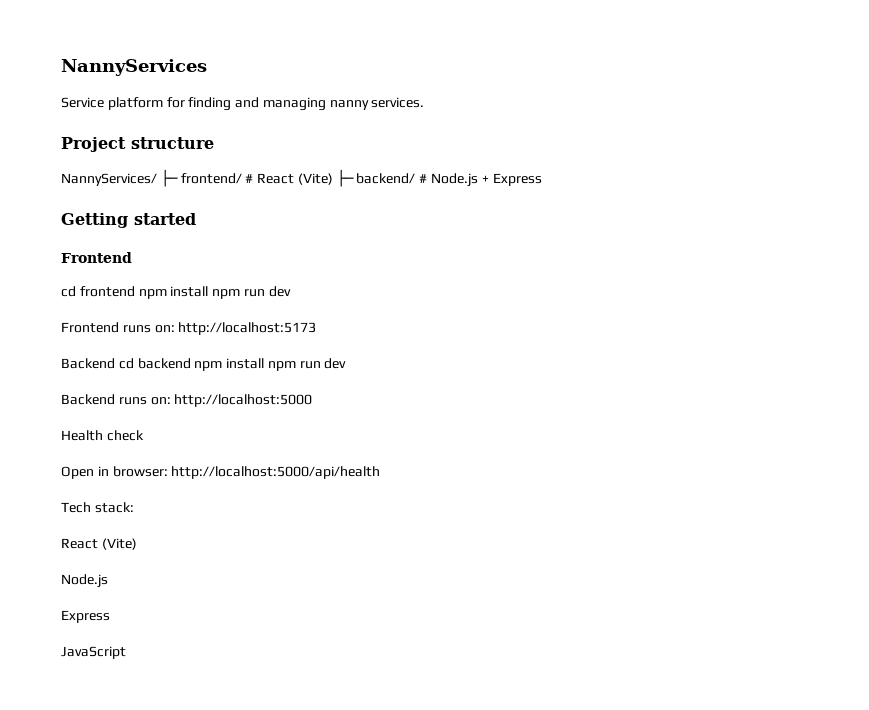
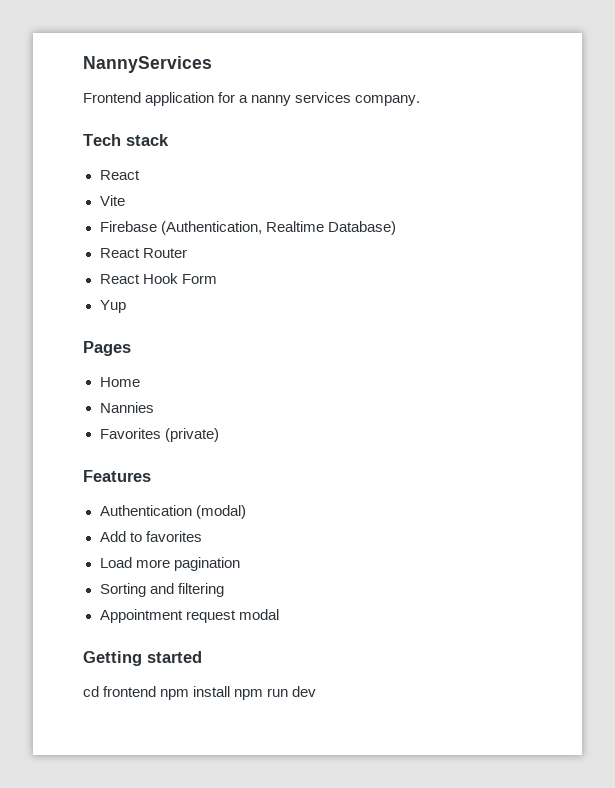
[61,97,425,111] [61,137,214,152] [61,169,542,187] Service platform for finding and managing nanny services. // Project structure // NannyServices/ ├─ frontend/ # React (Vite) ├─ backend/ # Node.js + Express -> [83,92,421,106] [83,134,169,146] [99,170,140,180] [99,195,125,206] [99,221,396,235] [99,248,187,258] [99,273,217,284] [99,300,126,313] [83,341,131,356] [99,377,140,387] [99,402,154,413] [99,428,219,442] [83,470,151,482] [99,505,246,519] [99,531,202,542] [99,557,240,571] [99,583,224,597] [99,609,279,623] Frontend application for a nanny services company. // Tech stack // React // Vite // Firebase (Authentication, Realtime Database) // React Router // React Hook Form // Yup // Pages // Home // Nannies // Favorites (private) // Features // Authentication (modal) // Add to favorites // Load more pagination // Sorting and filtering // Appointment request modal
[61,252,132,263] // Frontend -> (202, 657) none
[61,322,317,335] [61,358,347,371] [61,394,313,407] [61,430,144,441] [61,466,381,479] [61,502,134,513] [61,538,137,550] [61,574,108,588] [61,610,110,623] [61,646,126,659] // Frontend runs on: http://localhost:5173 // Backend cd backend npm install npm run dev // Backend runs on: http://localhost:5000 // Health check // Open in browser: http://localhost:5000/api/health // Tech stack: // React (Vite) // Node.js // Express // JavaScript -> (317, 691) none

